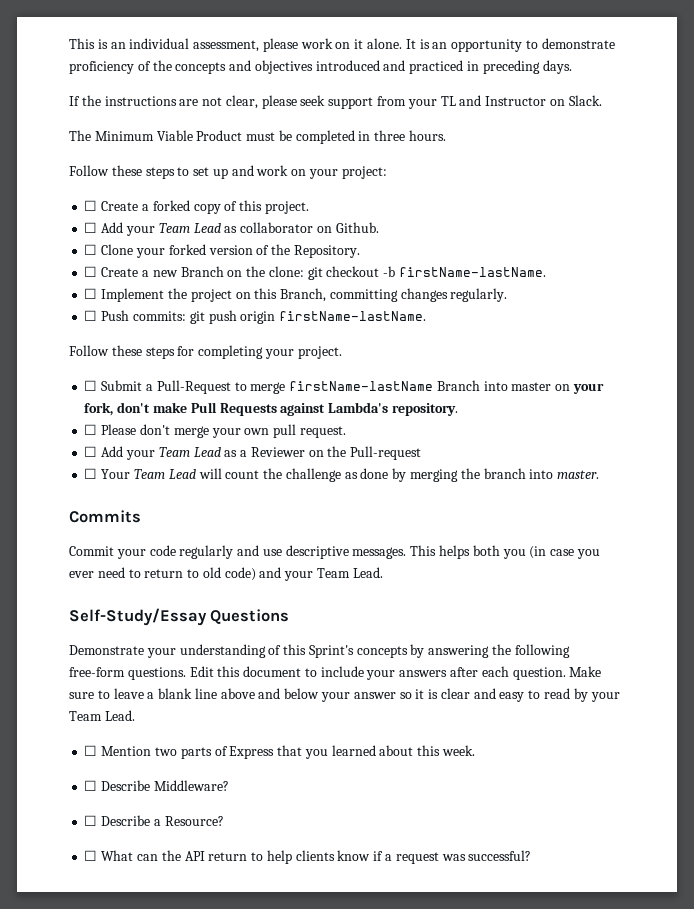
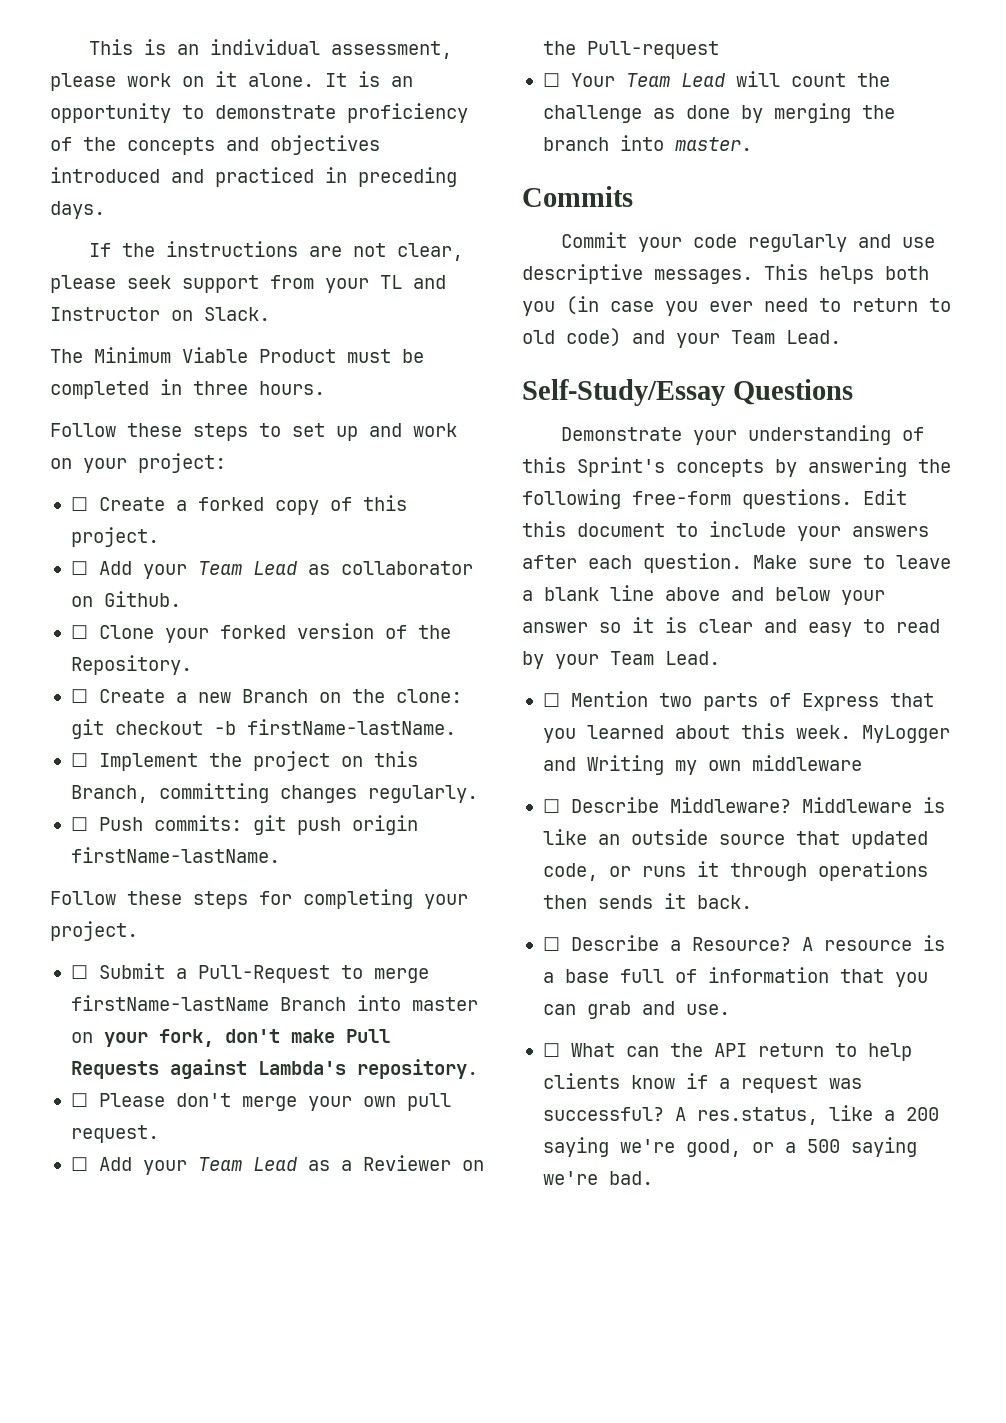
[84,780,229,791] [84,815,224,826] // ☐ Describe Middleware? // ☐ Describe a Resource? -> [861,725,950,743] [542,755,862,775] [542,797,945,813] [542,829,928,849] [542,861,928,881] [542,893,752,909] [542,935,945,951] [542,967,928,987] [542,1001,730,1019] MyLogger and Writing my own middleware // ☐ Describe Middleware? Middleware is like an outside source that updated code, or runs it through operations then sends it back. // ☐ Describe a Resource? A resource is a base full of information that you can grab and use.
(532, 855) none -> [674,1105,939,1125] [542,1137,917,1157] [542,1171,653,1185] A res.status, like a 200 saying we're good, or a 500 saying we're bad.

